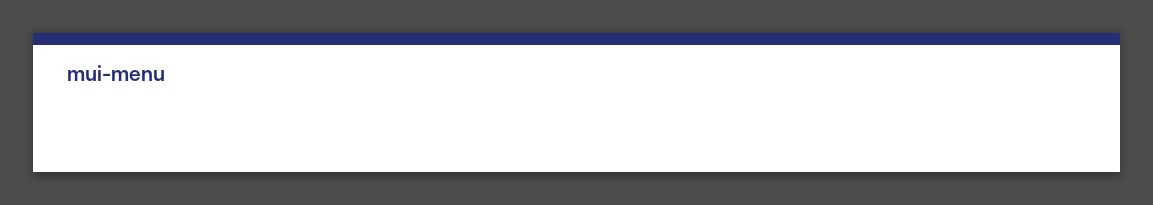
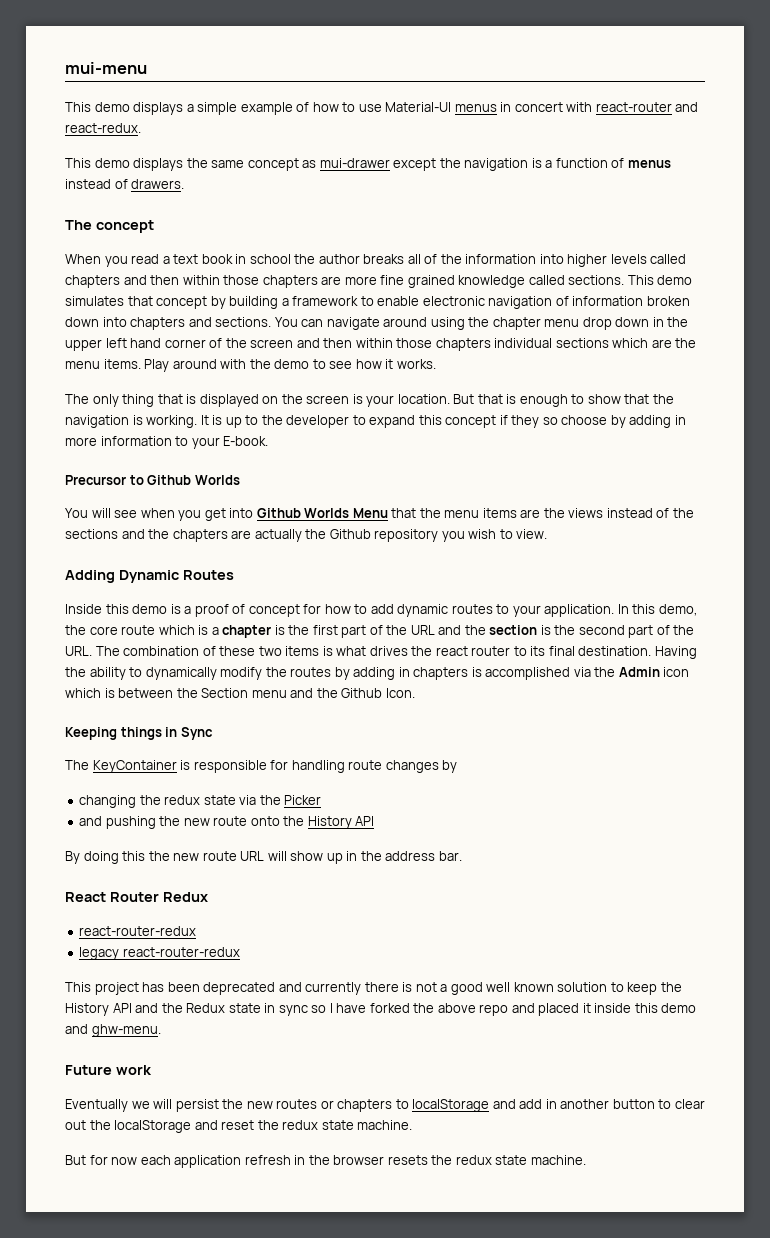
(165, 73) none -> [65,102,699,115] [65,123,141,133] [65,158,671,171] [65,179,185,189] [65,220,154,233] [65,254,687,267] [65,275,693,288] [65,296,690,309] [65,317,689,330] [65,338,697,351] [65,359,436,372] [65,394,674,407] [65,415,686,428] [65,436,269,449] [65,475,240,485] [65,508,694,521] [65,529,548,542] [65,570,234,583] [65,604,697,617] [65,625,695,638] [65,646,697,659] [65,667,690,680] [65,688,415,698] [65,727,213,740] [65,760,458,773] [79,795,322,808] [79,816,375,829] [65,851,462,864] [65,892,208,902] [79,926,197,936] [79,947,240,960] [65,982,682,995] [65,1003,697,1016] [65,1024,161,1037] [65,1065,152,1075] [65,1099,705,1112] [65,1120,413,1133] [65,1155,586,1168] // This demo displays a simple example of how to use Material-UI menus in concert with react-router and react-redux. // This demo displays the same concept as mui-drawer except the navigation is a function of menus instead of drawers. // The concept // When you read a text book in school the author breaks all of the information into higher levels called chapters and then within those chapters are more fine grained knowledge called sections. This demo simulates that concept by building a framework to enable electronic navigation of information broken down into chapters and sections. You can navigate around using the chapter menu drop down in the upper left hand corner of the screen and then within those chapters individual sections which are the menu items. Play around with the demo to see how it works. // The only thing that is displayed on the screen is your location. But that is enough to show that the navigation is working. It is up to the developer to expand this concept if they so choose by adding in more information to your E-book. // Precursor to Github Worlds // You will see when you get into Github Worlds Menu that the menu items are the views instead of the sections and the chapters are actually the Github repository you wish to view. // Adding Dynamic Routes // Inside this demo is a proof of concept for how to add dynamic routes to your application. In this demo, the core route which is a chapter is the first part of the URL and the section is the second part of the URL. The combination of these two items is what drives the react router to its final destination. Having the ability to dynamically modify the routes by adding in chapters is accomplished via the Admin icon which is between the Section menu and the Github Icon. // Keeping things in Sync // The KeyContainer is responsible for handling route changes by // changing the redux state via the Picker // and pushing the new route onto the History API // By doing this the new route URL will show up in the address bar. // React Router Redux // react-router-redux // legacy react-router-redux // This project has been deprecated and currently there is not a good well known solution to keep the History API and the Redux state in sync so I have forked the above repo and placed it inside this demo and ghw-menu. // Future work // Eventually we will persist the new routes or chapters to localStorage and add in another button to clear out the localStorage and reset the redux state machine. // But for now each application refresh in the browser resets the redux state machine.

